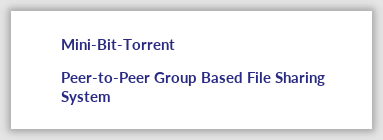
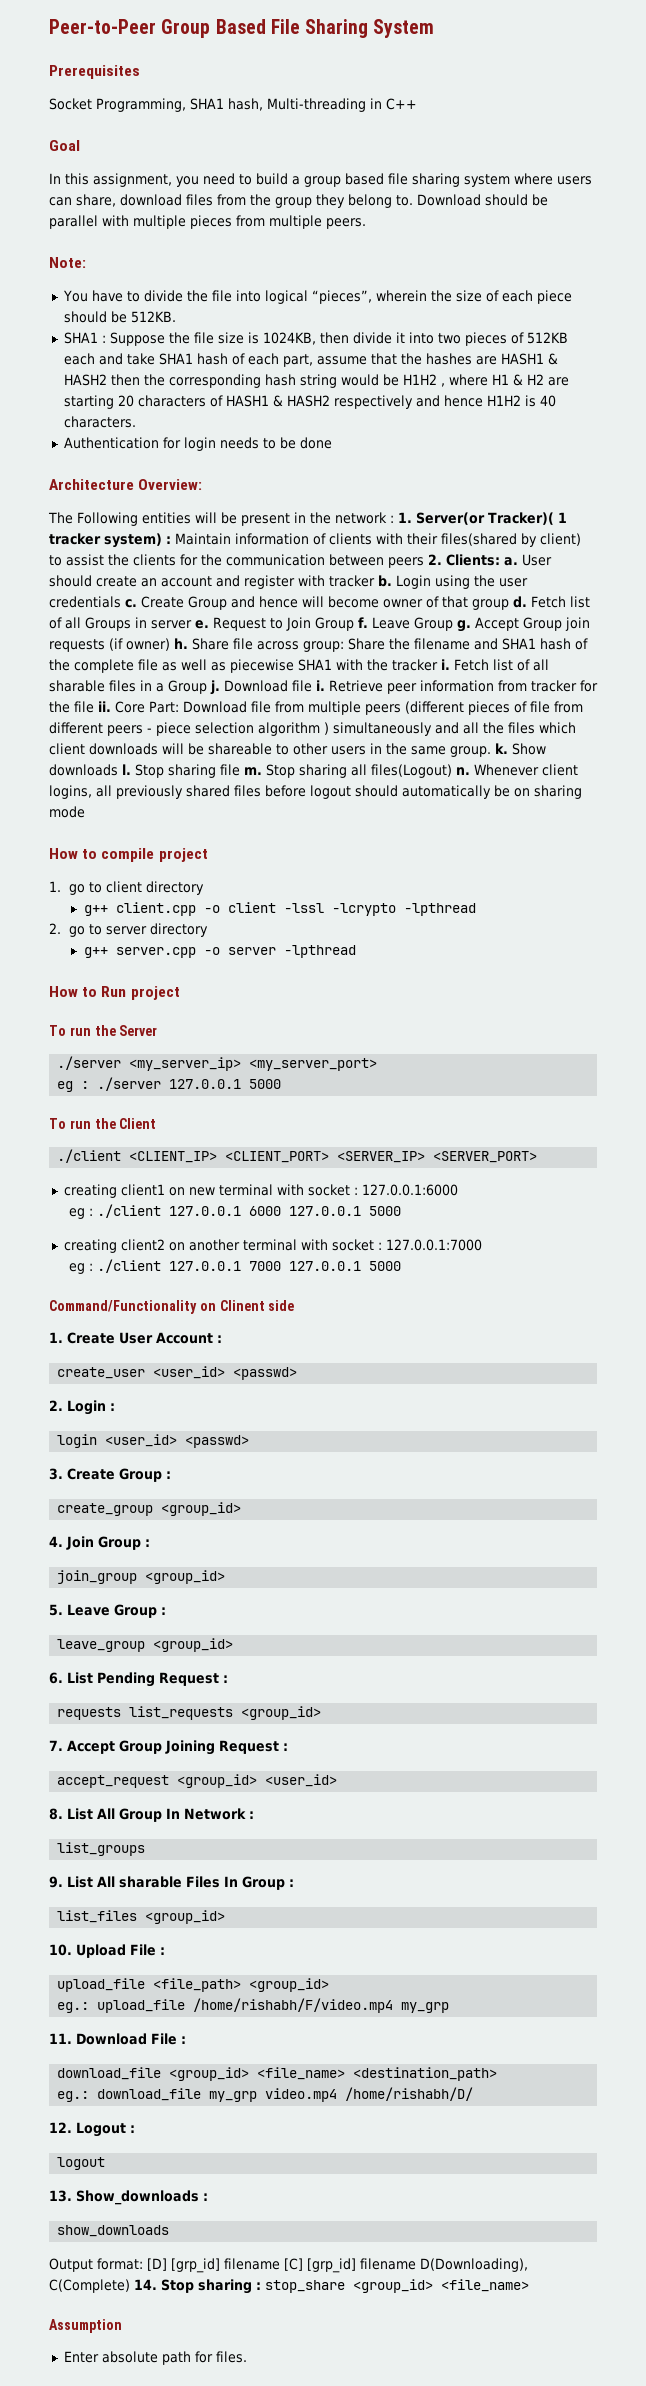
[61,39,175,50] Mini-Bit-Torrent // -> (49, 26) none
(111, 98) none -> [49,65,140,79] [49,98,417,112] [49,140,80,151] [49,173,592,187] [49,194,548,208] [49,215,366,229] [49,257,86,268] [62,290,572,304] [63,311,176,323] [63,332,568,346] [63,353,558,367] [63,374,569,388] [63,395,556,409] [63,416,136,428] [63,437,332,451] [49,479,203,490] [48,512,567,526] [49,533,581,548] [49,554,552,568] [49,575,528,589] [49,596,590,610] [49,617,590,632] [49,638,588,652] [49,659,549,673] [49,680,598,695] [49,701,583,715] [49,722,576,736] [49,743,546,757] [49,764,578,778] [49,785,582,799] [49,806,85,818] [49,848,208,862] [49,881,204,895] [83,902,476,916] [49,923,208,937] [83,945,356,958] [49,986,180,1000] [49,1025,158,1036] [57,1056,378,1071] [57,1077,282,1092] [49,1118,157,1129] [57,1149,538,1163] [63,1184,458,1198] [68,1204,401,1219] [63,1239,482,1253] [68,1259,401,1274] [49,1300,295,1314] [49,1332,222,1344] [57,1366,298,1380] [49,1400,115,1415] [57,1434,250,1448] [49,1468,171,1482] [57,1502,242,1516] [49,1536,150,1550] [57,1570,226,1584] [49,1604,166,1618] [57,1638,234,1652] [49,1672,228,1687] [57,1706,322,1720] [49,1740,288,1755] [57,1774,338,1788] [49,1808,254,1822] [57,1842,146,1856] [49,1876,294,1890] [57,1910,226,1924] [49,1944,165,1958] [57,1978,330,1992] [57,1998,450,2013] [49,2033,186,2045] [57,2067,498,2081] [57,2087,474,2102] [49,2122,135,2137] [57,2157,106,2170] [49,2190,208,2205] [57,2225,170,2237] [49,2258,528,2273] [49,2279,529,2294] [49,2319,122,2333] [63,2351,247,2365] // Prerequisites // Socket Programming, SHA1 hash, Multi-threading in C++ // Goal // In this assignment, you need to build a group based file sharing system where users can share, download files from the group they belong to. Download should be parallel with multiple pieces from multiple peers. // Note: // You have to divide the file into logical “pieces”, wherein the size of each piece should be 512KB. // SHA1 : Suppose the file size is 1024KB, then divide it into two pieces of 512KB each and take SHA1 hash of each part, assume that the hashes are HASH1 & HASH2 then the corresponding hash string would be H1H2 , where H1 & H2 are starting 20 characters of HASH1 & HASH2 respectively and hence H1H2 is 40 characters. // Authentication for login needs to be done // Architecture Overview: // The Following entities will be present in the network : 1. Server(or Tracker)( 1 tracker system) : Maintain information of clients with their files(shared by client) to assist the clients for the communication between peers 2. Clients: a. User should create an account and register with tracker b. Login using the user credentials c. Create Group and hence will become owner of that group d. Fetch list of all Groups in server e. Request to Join Group f. Leave Group g. Accept Group join requests (if owner) h. Share file across group: Share the filename and SHA1 hash of the complete file as well as piecewise SHA1 with the tracker i. Fetch list of all sharable files in a Group j. Download file i. Retrieve peer information from tracker for the file ii. Core Part: Download file from multiple peers (different pieces of file from different peers - piece selection algorithm ) simultaneously and all the files which client downloads will be shareable to other users in the same group. k. Show downloads l. Stop sharing file m. Stop sharing all files(Logout) n. Whenever client logins, all previously shared files before logout should automatically be on sharing mode // How to compile project // 1. go to client directory // g++ client.cpp -o client -lssl -lcrypto -lpthread // 2. go to server directory // g++ server.cpp -o server -lpthread // How to Run project // To run the Server // ./server <my_server_ip> <my_server_port> // eg : ./server 127.0.0.1 5000 // To run the Client // ./client <CLIENT_IP> <CLIENT_PORT> <SERVER_IP> <SERVER_PORT> // creating client1 on new terminal with socket : 127.0.0.1:6000 // eg : ./client 127.0.0.1 6000 127.0.0.1 5000 // creating client2 on another terminal with socket : 127.0.0.1:7000 // eg : ./client 127.0.0.1 7000 127.0.0.1 5000 // Command/Functionality on Clinent side // 1. Create User Account : // create_user <user_id> <passwd> // 2. Login : // login <user_id> <passwd> // 3. Create Group : // create_group <group_id> // 4. Join Group : // join_group <group_id> // 5. Leave Group : // leave_group <group_id> // 6. List Pending Request : // requests list_requests <group_id> // 7. Accept Group Joining Request : // accept_request <group_id> <user_id> // 8. List All Group In Network : // list_groups // 9. List All sharable Files In Group : // list_files <group_id> // 10. Upload File : // upload_file <file_path> <group_id> // eg.: upload_file /home/rishabh/F/video.mp4 my_grp // 11. Download File : // download_file <group_id> <file_name> <destination_path> // eg.: download_file my_grp video.mp4 /home/rishabh/D/ // 12. Logout : // logout // 13. Show_downloads : // show_downloads // Output format: [D] [grp_id] filename [C] [grp_id] filename D(Downloading), C(Complete) 14. Stop sharing : stop_share <group_id> <file_name> // Assumption // Enter absolute path for files.

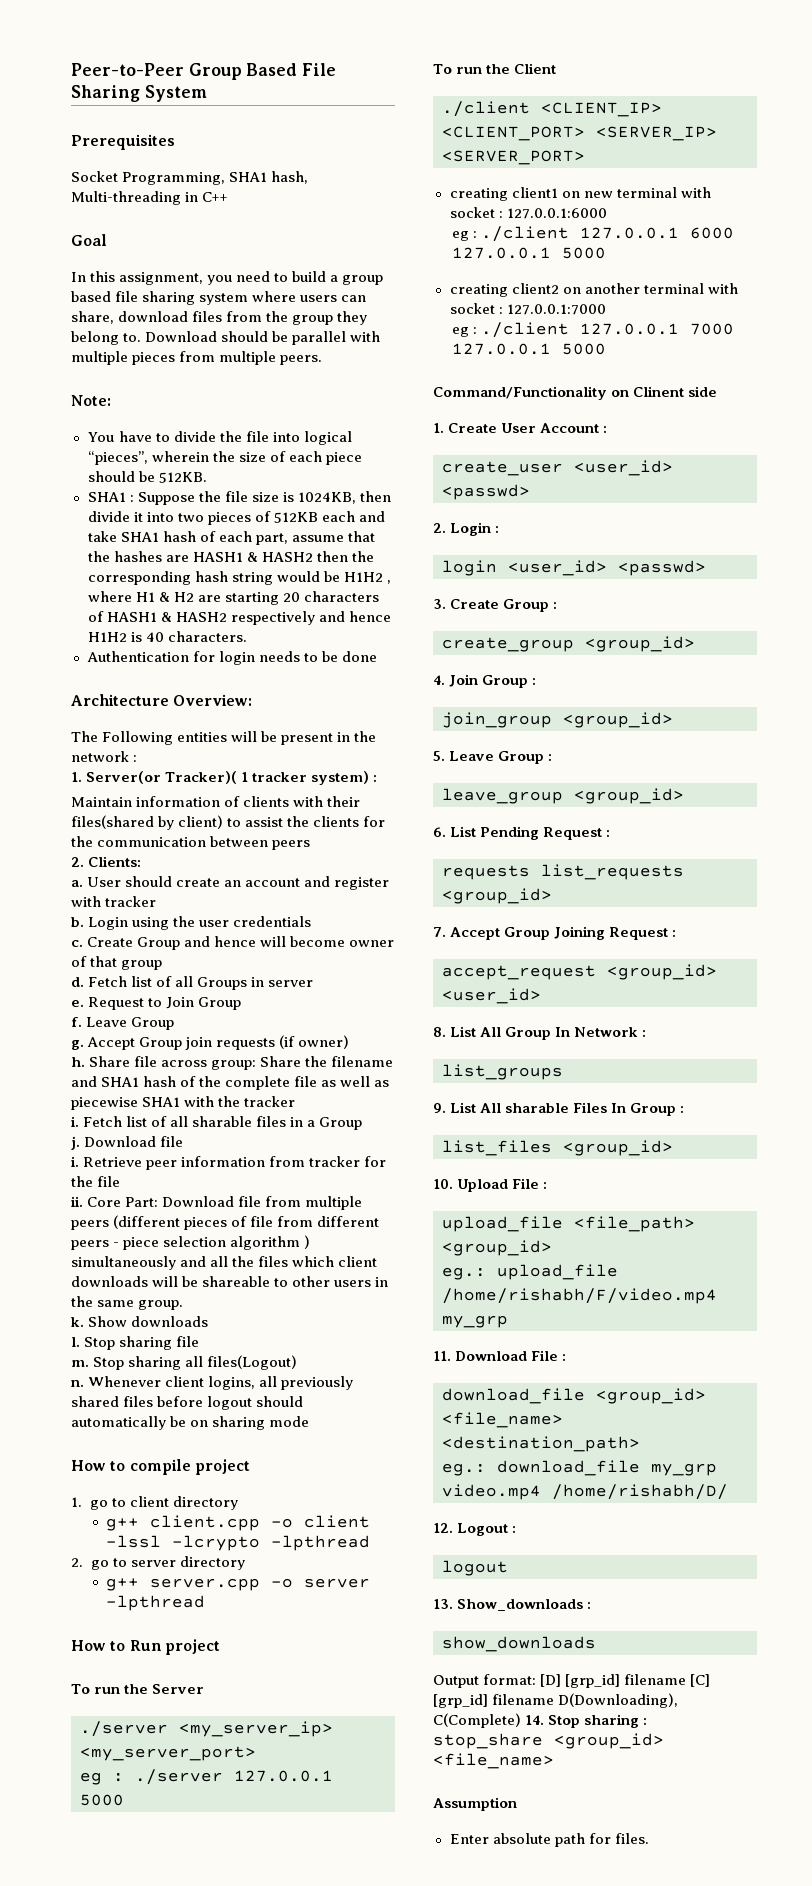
(394, 519) none -> (138, 758) //
(171, 540) none -> (378, 778) //
(424, 562) none -> (311, 845) //
(500, 560) none -> (142, 861) //
(375, 581) none -> (157, 901) //
(121, 602) none -> (312, 921) //
(509, 604) none -> (163, 965) //
(192, 624) none -> (314, 983) //
(354, 624) none -> (242, 1003) //
(453, 624) none -> (175, 1023) //
(170, 644) none -> (350, 1042) //
(438, 665) none -> (296, 1101) //
(207, 687) none -> (363, 1123) //
(312, 686) none -> (184, 1141) //
(94, 707) none -> (121, 1181) //
(491, 751) none -> (184, 1305) //
(118, 770) none -> (209, 1321) //
(240, 770) none -> (200, 1341) //
(452, 771) none -> (298, 1362) //

